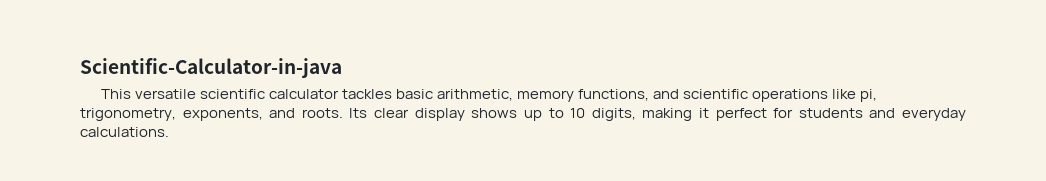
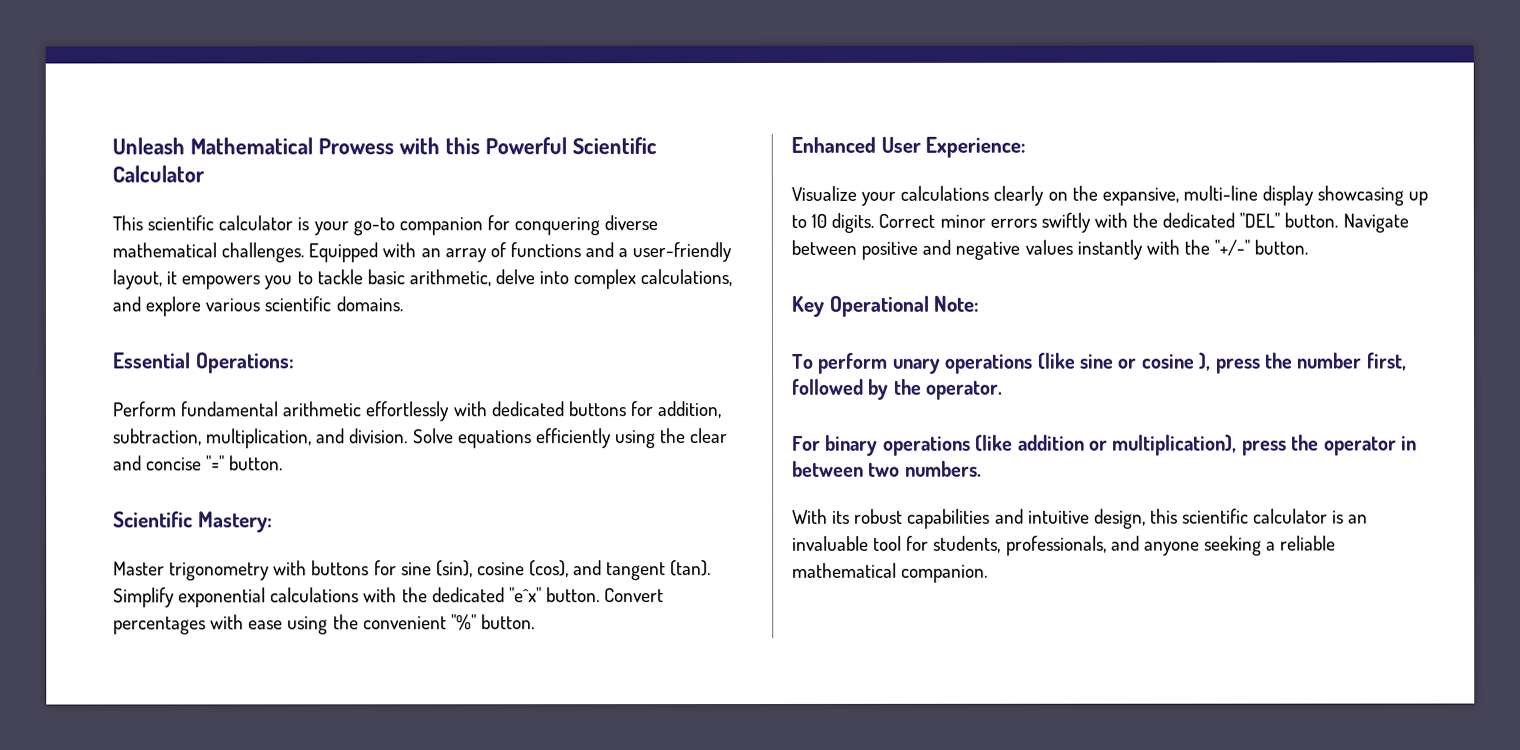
[80,58,342,78] Scientific-Calculator-in-java -> [112,137,657,155] [112,165,205,183] Unleash Mathematical Prowess with this Powerful Scientific Calculator
[134,89,878,102] [80,108,966,121] [80,127,169,137] versatile scientific calculator tackles basic arithmetic, memory functions, and scientific operations like pi, trigonometry, exponents, and roots. Its clear display shows up to 10 digits, making it perfect for students and everyday calculations. -> [147,215,659,236] [112,242,733,263] [112,269,733,290] [112,296,403,317] [112,352,294,374] [113,401,723,422] [113,428,729,449] [113,455,284,471] [113,511,273,533] [113,560,712,581] [113,587,665,608] [113,614,535,635] [791,136,1027,158] [791,185,1429,206] [791,212,1409,233] [791,239,1309,260] [791,295,980,317] [791,352,1406,374] [792,378,1004,400] [792,434,1417,456] [792,460,982,477] [792,508,1369,529] [792,535,1337,556] [792,562,989,583] scientific calculator is your go-to companion for conquering diverse mathematical challenges. Equipped with an array of functions and a user-friendly layout, it empowers you to tackle basic arithmetic, delve into complex calculations, and explore various scientific domains. // Essential Operations: // Perform fundamental arithmetic effortlessly with dedicated buttons for addition, subtraction, multiplication, and division. Solve equations efficiently using the clear and concise "=" button. // Scientific Mastery: // Master trigonometry with buttons for sine (sin), cosine (cos), and tangent (tan). Simplify exponential calculations with the dedicated "e^x" button. Convert percentages with ease using the convenient "%" button. // Enhanced User Experience: // Visualize your calculations clearly on the expansive, multi-line display showcasing up to 10 digits. Correct minor errors swiftly with the dedicated "DEL" button. Navigate between positive and negative values instantly with the "+/-" button. // Key Operational Note: // To perform unary operations (like sine or cosine ), press the number first, followed by the operator. // For binary operations (like addition or multiplication), press the operator in between two numbers. // With its robust capabilities and intuitive design, this scientific calculator is an invaluable tool for students, professionals, and anyone seeking a reliable mathematical companion.

